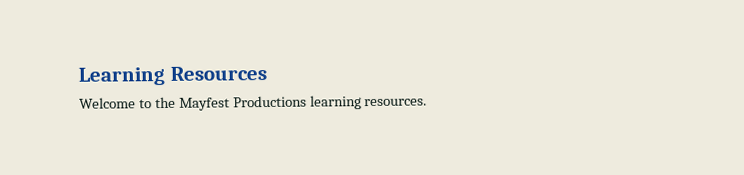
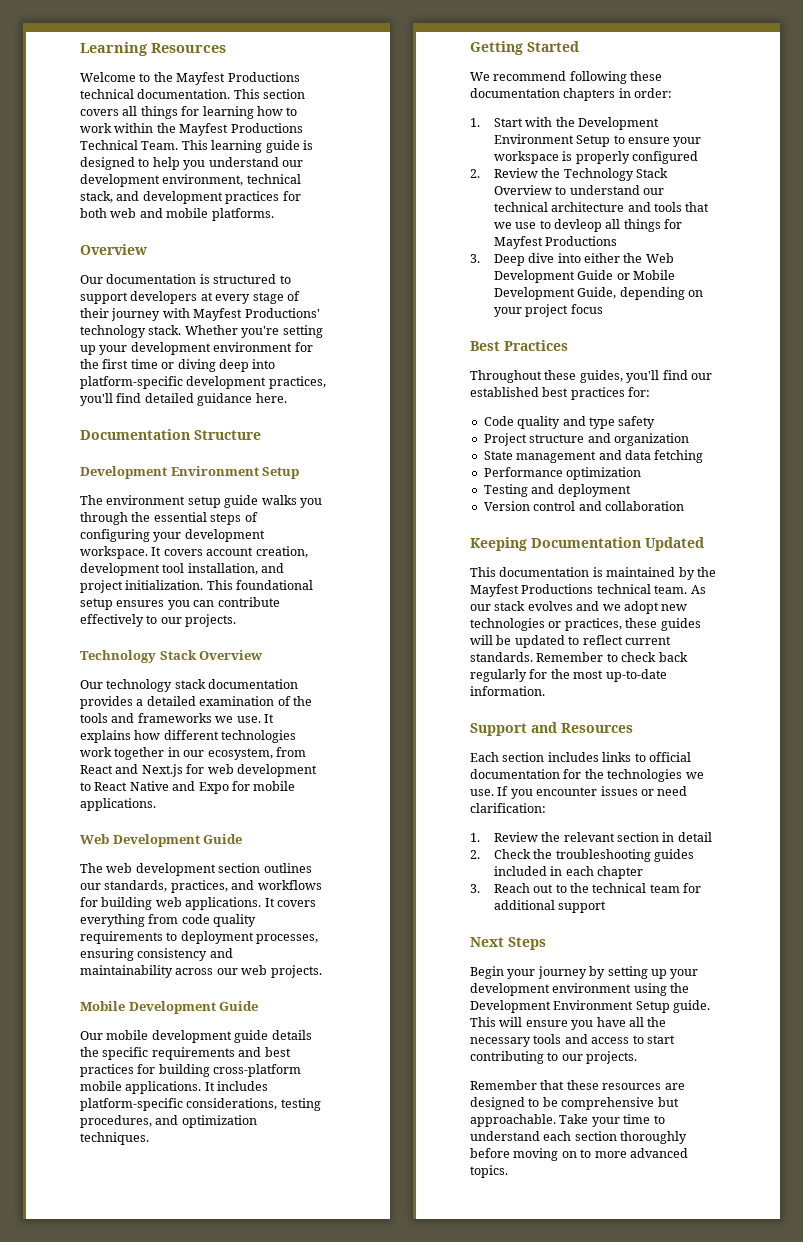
[309,95,428,110] learning resources. -> [80,89,306,99] [80,106,298,119] [80,123,303,136] [80,140,313,153] [80,157,303,170] [80,174,301,187] [80,191,301,204] [80,208,274,221] [80,244,147,255] [80,274,291,284] [80,291,300,304] [80,308,320,321] [80,325,323,338] [80,342,313,355] [80,359,276,372] [80,376,326,389] [80,393,287,406] [80,429,261,440] [80,466,300,479] [80,495,322,508] [80,512,258,525] [80,529,265,542] [80,546,308,559] [80,563,285,576] [80,580,314,593] [80,597,280,610] [80,614,237,627] [80,650,264,663] [80,679,299,692] [80,696,312,709] [80,713,274,723] [80,730,297,743] [80,747,306,760] [80,764,317,777] [80,781,296,794] [80,798,156,811] [80,834,243,847] [80,863,312,876] [80,880,322,893] [80,897,316,910] [80,914,257,927] [80,931,319,944] [80,948,233,961] [80,965,322,978] [80,1001,259,1014] [80,1030,312,1043] [80,1047,291,1060] [80,1064,302,1077] [80,1081,269,1094] [80,1098,321,1111] [80,1115,257,1128] [80,1132,149,1145] [470,41,579,55] [470,71,663,84] [470,88,673,101] [470,117,659,130] [493,134,702,147] [493,151,698,164] [470,168,668,181] [493,185,664,195] [493,202,710,212] [493,219,683,232] [493,236,618,249] [470,253,674,266] [493,270,675,283] [493,287,703,300] [493,304,603,317] [470,340,568,351] [470,370,712,383] [470,387,651,400] [483,416,656,429] [483,433,689,446] [483,450,704,463] [483,467,642,480] [483,484,631,497] [483,501,684,511] [470,537,704,551] [470,567,716,580] [470,584,706,597] [470,601,688,614] [470,618,701,631] [470,635,671,648] [470,652,688,662] [470,669,667,682] [470,686,545,696] [470,722,633,736] [470,752,691,762] [470,769,704,782] [470,786,688,799] [470,803,546,813] [470,832,712,842] [470,849,694,862] [493,866,643,879] [470,883,702,893] [493,900,607,913] [470,937,546,950] [470,966,699,979] [470,983,690,996] [470,1000,711,1013] [470,1017,667,1030] [470,1034,675,1047] [470,1051,638,1064] [470,1080,685,1090] [470,1097,679,1110] [470,1114,665,1127] [470,1131,688,1144] [470,1148,688,1161] [470,1165,508,1178] technical documentation. This section covers all things for learning how to work within the Mayfest Productions Technical Team. This learning guide is designed to help you understand our development environment, technical stack, and development practices for both web and mobile platforms. // Overview // Our documentation is structured to support developers at every stage of their journey with Mayfest Productions' technology stack. Whether you're setting up your development environment for the first time or diving deep into platform-specific development practices, you'll find detailed guidance here. // Documentation Structure // Development Environment Setup // The environment setup guide walks you through the essential steps of configuring your development workspace. It covers account creation, development tool installation, and project initialization. This foundational setup ensures you can contribute effectively to our projects. // Technology Stack Overview // Our technology stack documentation provides a detailed examination of the tools and frameworks we use. It explains how different technologies work together in our ecosystem, from React and Next.js for web development to React Native and Expo for mobile applications. // Web Development Guide // The web development section outlines our standards, practices, and workflows for building web applications. It covers everything from code quality requirements to deployment processes, ensuring consistency and maintainability across our web projects. // Mobile Development Guide // Our mobile development guide details the specific requirements and best practices for building cross-platform mobile applications. It includes platform-specific considerations, testing procedures, and optimization techniques. // Getting Started // We recommend following these documentation chapters in order: // 1. Start with the Development Environment Setup to ensure your workspace is properly configured // 2. Review the Technology Stack Overview to understand our technical architecture and tools that we use to devleop all things for Mayfest Productions // 3. Deep dive into either the Web Development Guide or Mobile Development Guide, depending on your project focus // Best Practices // Throughout these guides, you'll find our established best practices for: // Code quality and type safety // Project structure and organization // State management and data fetching // Performance optimization // Testing and deployment // Version control and collaboration // Keeping Documentation Updated // This documentation is maintained by the Mayfest Productions technical team. As our stack evolves and we adopt new technologies or practices, these guides will be updated to reflect current standards. Remember to check back regularly for the most up-to-date information. // Support and Resources // Each section includes links to official documentation for the technologies we use. If you encounter issues or need clarification: // 1. Review the relevant section in detail // 2. Check the troubleshooting guides included in each chapter // 3. Reach out to the technical team for additional support // Next Steps // Begin your journey by setting up your development environment using the Development Environment Setup guide. This will ensure you have all the necessary tools and access to start contributing to our projects. // Remember that these resources are designed to be comprehensive but approachable. Take your time to understand each section thoroughly before moving on to more advanced topics.

